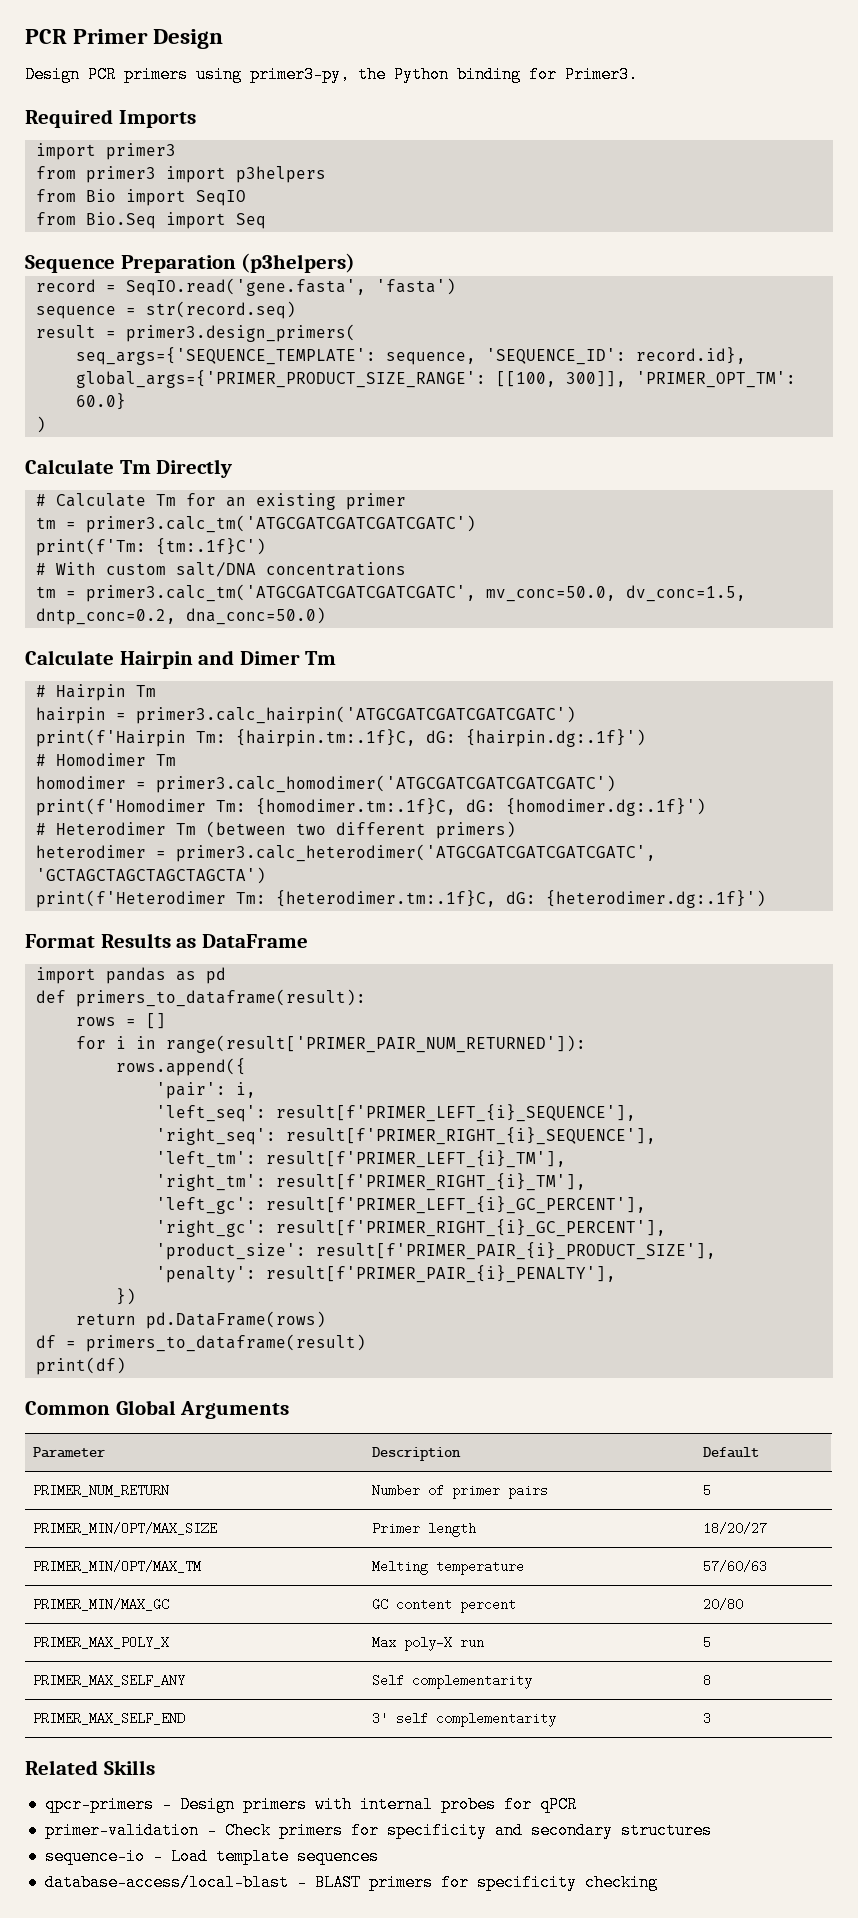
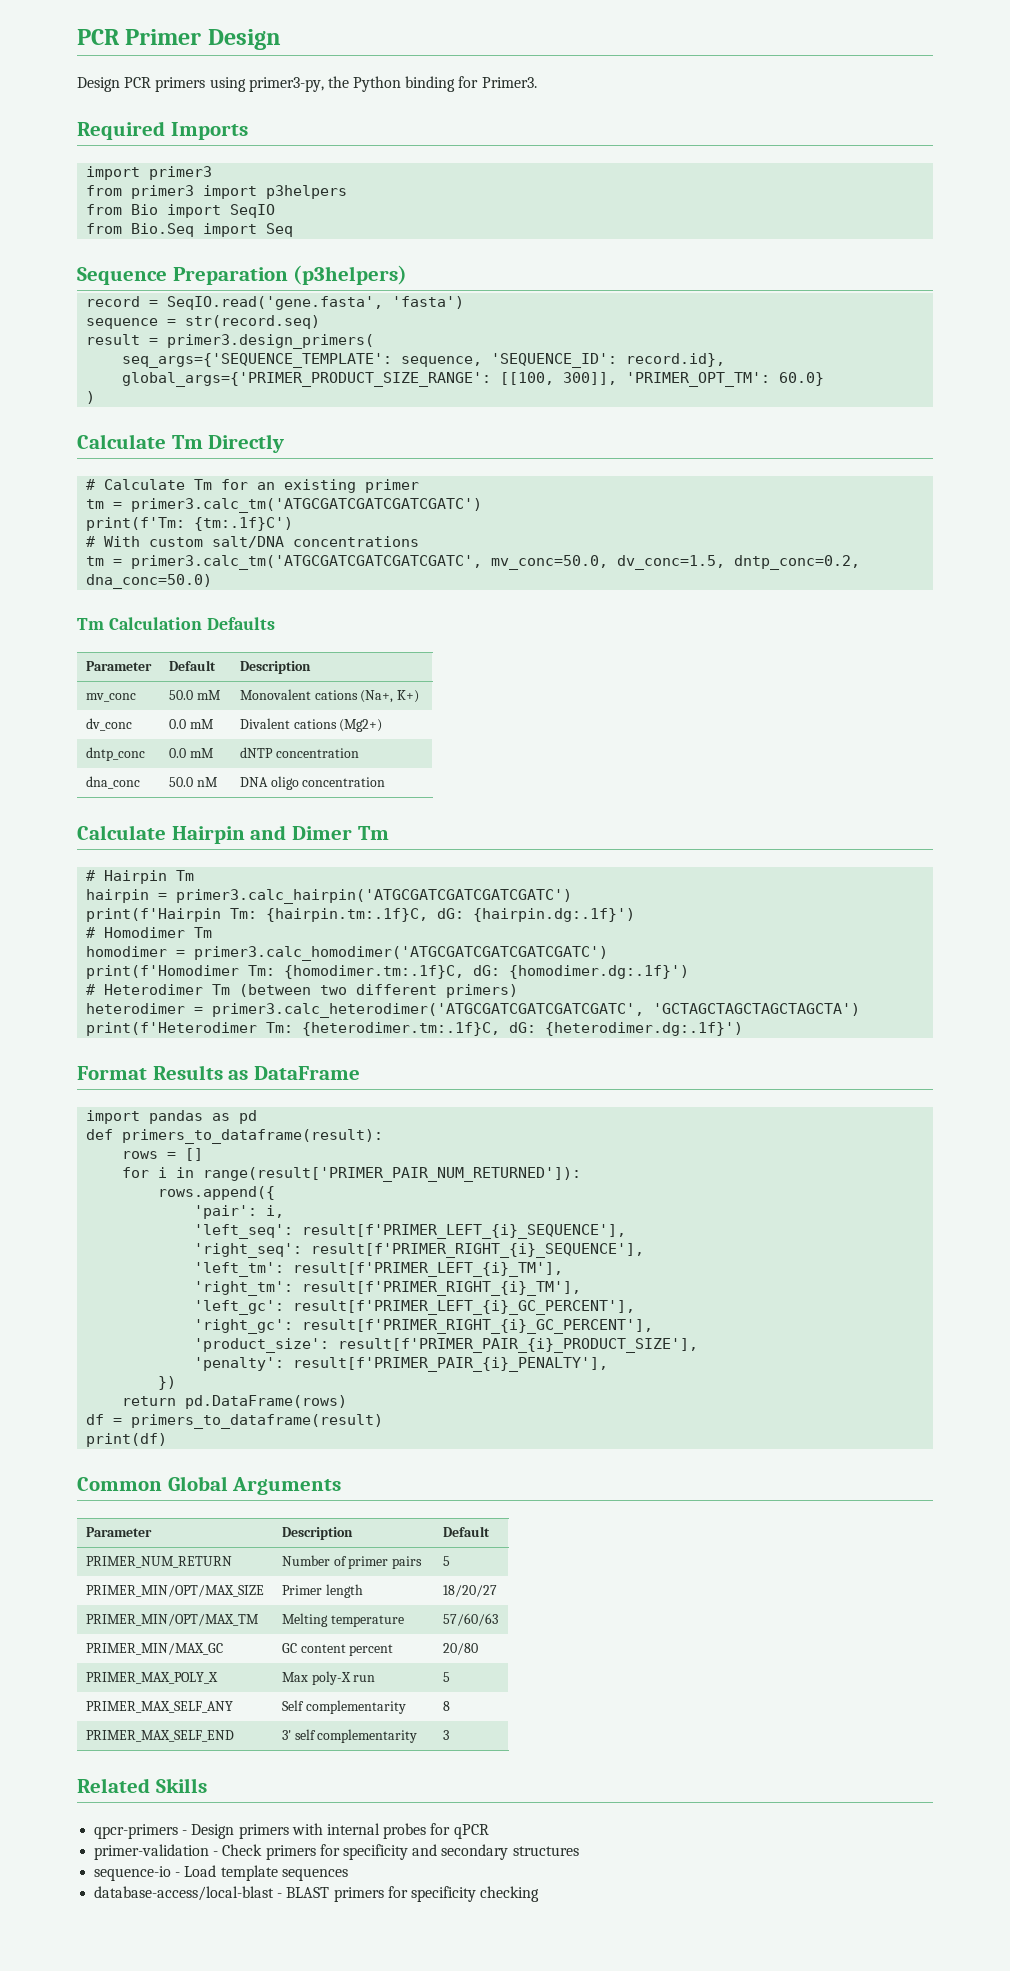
(326, 616) none -> [77,617,275,630] [85,661,152,671] [168,660,216,671] [239,661,311,674] [85,693,136,702] [168,690,221,700] [239,689,420,703] [85,718,132,731] [168,719,214,729] [239,718,383,732] [85,747,145,761] [168,748,214,758] [239,747,359,758] [85,776,140,789] [168,777,218,787] [239,776,386,790] // Tm Calculation Defaults // Parameter | Default | Description // mv_conc | 50.0 mM | Monovalent cations (Na+, K+) // dv_conc | 0.0 mM | Divalent cations (Mg2+) // dntp_conc | 0.0 mM | dNTP concentration // dna_conc | 50.0 nM | DNA oligo concentration

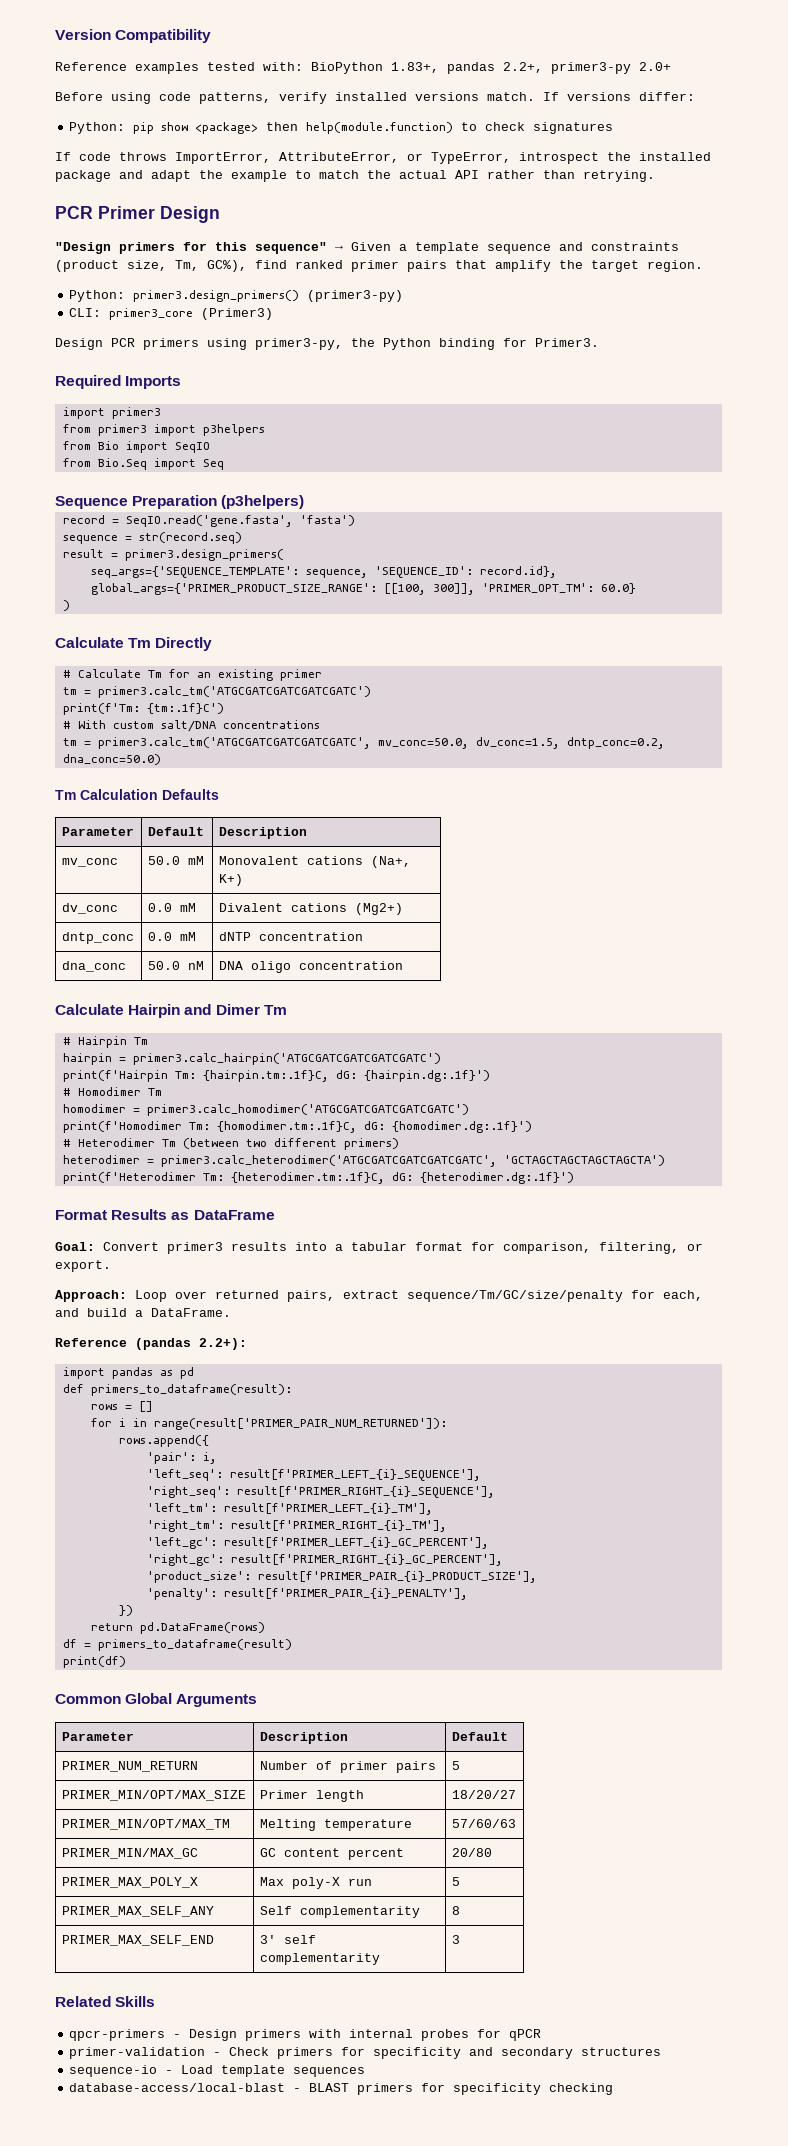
[77,29,281,50] PCR Primer Design -> [55,29,212,43] [55,62,671,74] [55,92,695,104] [69,122,614,134] [55,152,711,164] [55,170,655,182] [55,206,220,223] [55,242,679,254] [55,260,703,272] [69,290,404,302] [69,308,274,320] Version Compatibility // Reference examples tested with: BioPython 1.83+, pandas 2.2+, primer3-py 2.0+ // Before using code patterns, verify installed versions match. If versions differ: // Python: pip show <package> then help(module.function) to check signatures // If code throws ImportError, AttributeError, or TypeError, introspect the installed package and adapt the example to match the actual API rather than retrying. // PCR Primer Design // "Design primers for this sequence" → Given a template sequence and constraints (product size, Tm, GC%), find ranked primer pairs that amplify the target region. // Python: primer3.design_primers() (primer3-py) // CLI: primer3_core (Primer3)
(361, 1073) none -> [55,1242,703,1254] [55,1260,111,1272] [55,1290,703,1302] [55,1308,231,1317] [55,1338,247,1350] // Goal: Convert primer3 results into a tabular format for comparison, filtering, or export. // Approach: Loop over returned pairs, extract sequence/Tm/GC/size/penalty for each, and build a DataFrame. // Reference (pandas 2.2+):

